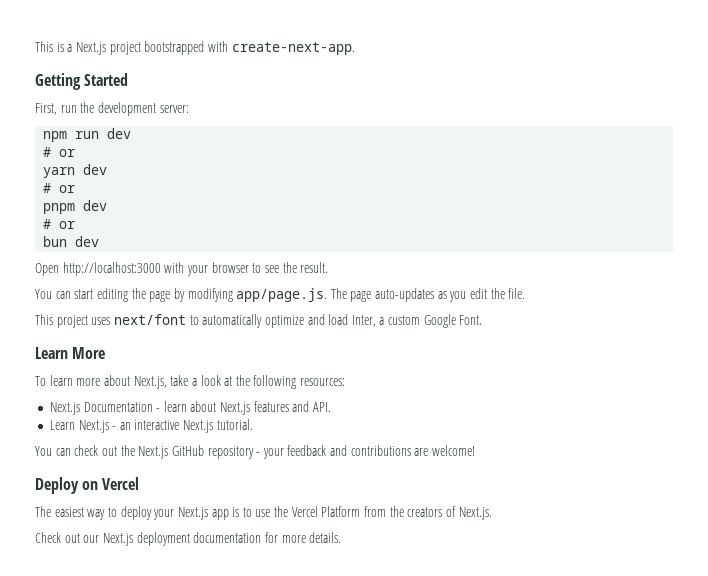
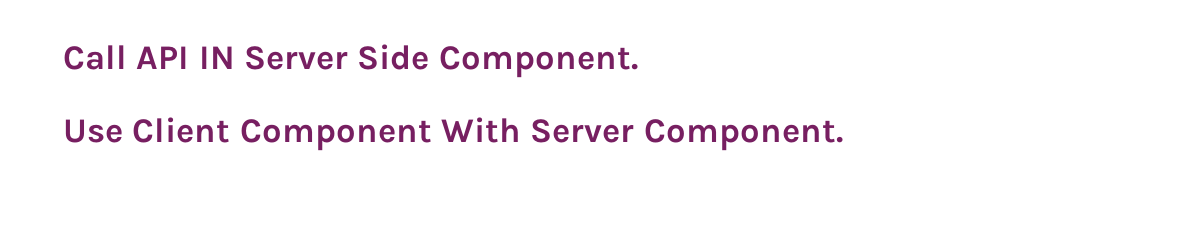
[35,41,355,55] [35,73,129,90] [35,102,189,116] [43,128,132,142] [43,147,76,157] [43,164,108,178] [43,183,76,193] [43,200,108,214] [43,219,76,229] [43,236,100,247] [35,262,329,276] [35,288,526,302] [35,314,483,328] [35,347,106,359] [35,375,346,389] [49,401,332,415] [49,419,253,433] [35,445,476,459] [35,477,140,494] [35,506,492,520] [35,532,342,546] This is a Next.js project bootstrapped with create-next-app. // Getting Started // First, run the development server: // npm run dev // # or // yarn dev // # or // pnpm dev // # or // bun dev // Open http://localhost:3000 with your browser to see the result. // You can start editing the page by modifying app/page.js. The page auto-updates as you edit the file. // This project uses next/font to automatically optimize and load Inter, a custom Google Font. // Learn More // To learn more about Next.js, take a look at the following resources: // Next.js Documentation - learn about Next.js features and API. // Learn Next.js - an interactive Next.js tutorial. // You can check out the Next.js GitHub repository - your feedback and contributions are welcome! // Deploy on Vercel // The easiest way to deploy your Next.js app is to use the Vercel Platform from the creators of Next.js. // Check out our Next.js deployment documentation for more details. -> [63,44,638,78] [63,117,843,151] Call API IN Server Side Component. // Use Client Component With Server Component.

